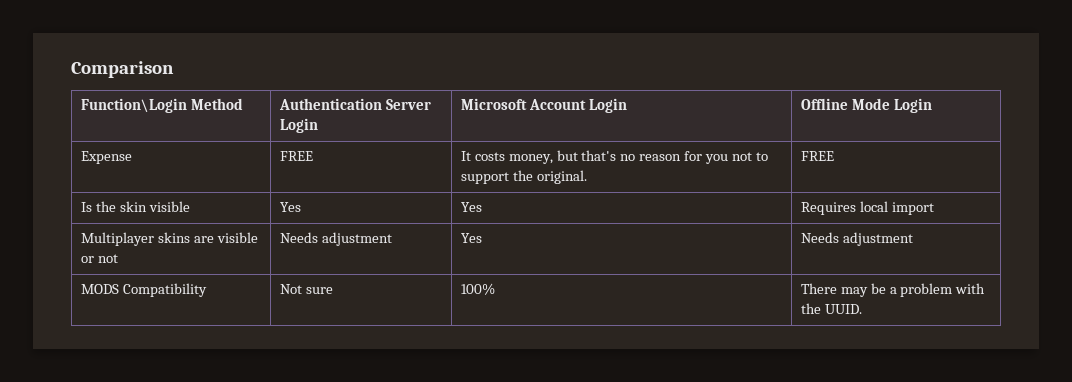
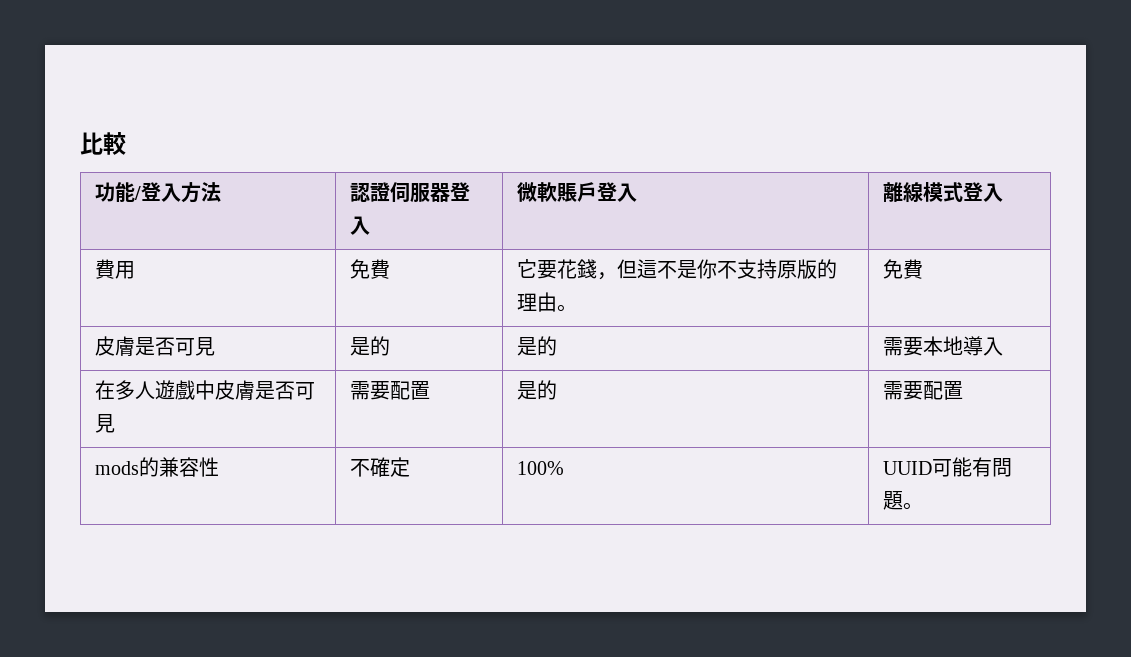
[71,61,174,78] [80,98,243,113] [278,98,431,110] [279,118,318,133] [460,98,627,113] [800,98,932,113] [80,151,132,164] [279,151,313,161] [460,150,768,164] [460,170,587,184] [800,151,834,161] [80,201,190,212] [279,202,301,212] [460,202,482,212] [800,201,934,215] [80,232,258,246] [80,254,118,263] [279,232,392,246] [460,233,482,243] [800,232,913,246] [80,283,207,297] [279,284,333,294] [460,283,495,295] [800,283,986,297] [800,303,862,314] Comparison // Function\Login Method | Authentication Server Login | Microsoft Account Login | Offline Mode Login // Expense | FREE | It costs money, but that's no reason for you not to support the original. | FREE // Is the skin visible | Yes | Yes | Requires local import // Multiplayer skins are visible or not | Needs adjustment | Yes | Needs adjustment // MODS Compatibility | Not sure | 100% | There may be a problem with the UUID. -> [80,132,126,155] [94,182,221,203] [349,182,470,203] [349,216,370,235] [516,182,637,202] [882,182,1003,203] [94,259,135,279] [349,259,390,279] [516,259,837,280] [516,292,577,312] [882,259,923,279] [94,336,215,356] [349,336,390,356] [516,336,557,356] [882,336,1003,356] [94,380,315,400] [94,414,115,433] [349,381,430,400] [516,380,557,400] [882,381,963,400] [94,457,219,477] [349,457,410,477] [516,461,564,475] [882,457,1012,477] [882,491,923,510] 比較 // 功能/登入方法 | 認證伺服器登入 | 微軟賬戶登入 | 離線模式登入 // 費用 | 免費 | 它要花錢，但這不是你不支持原版的理由。 | 免費 // 皮膚是否可見 | 是的 | 是的 | 需要本地導入 // 在多人遊戲中皮膚是否可見 | 需要配置 | 是的 | 需要配置 // mods的兼容性 | 不確定 | 100% | UUID可能有問題。

